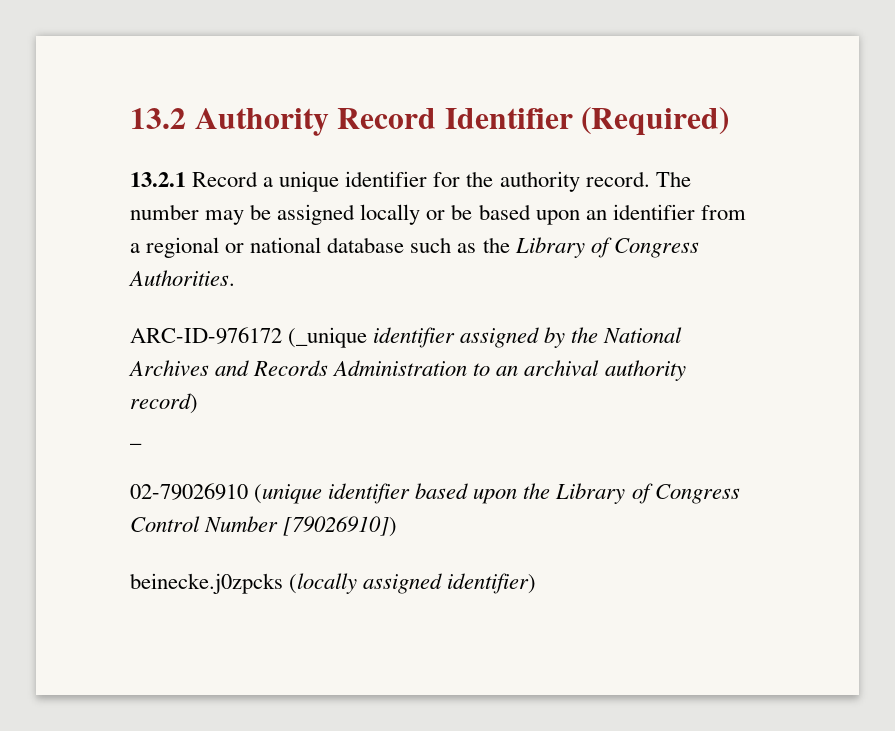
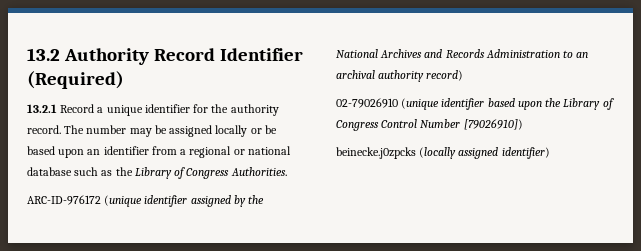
[288,327,368,348] (_unique -> [104,195,143,207] (unique
[130,442,142,445] // _ -> (464, 75) none

